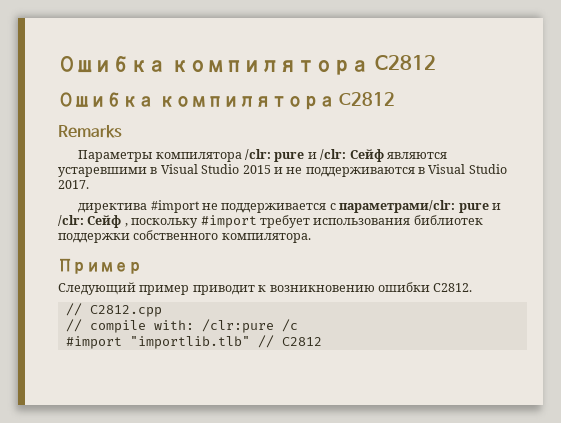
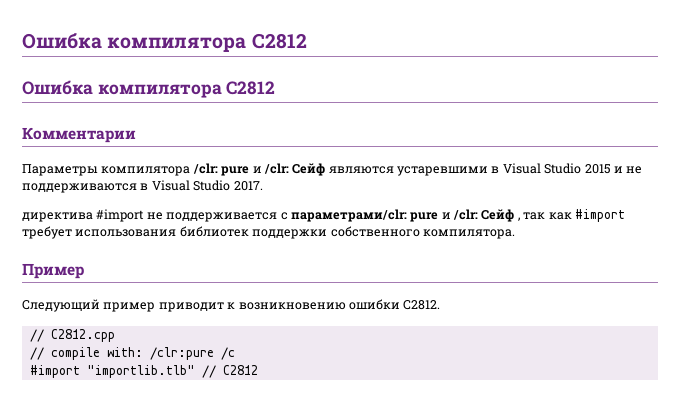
[58,125,122,138] Remarks -> [22,127,136,143] Комментарии
[131,218,199,228] поскольку -> [523,212,572,220] так как

